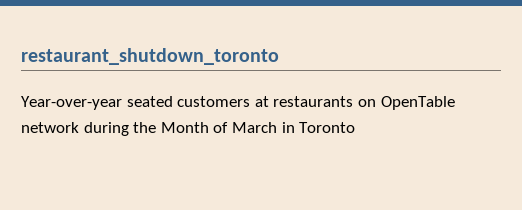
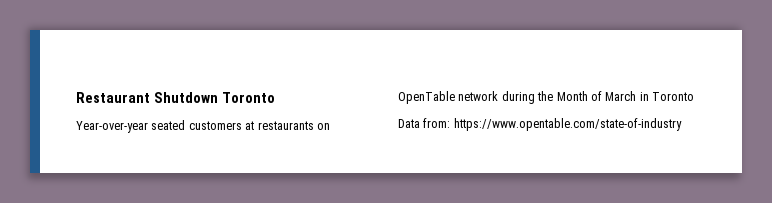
[21,48,279,65] restaurant_shutdown_toronto -> [76,92,275,103] Restaurant Shutdown Toronto
(356, 127) none -> [398,118,682,131] // Data from: https://www.opentable.com/state-of-industry

